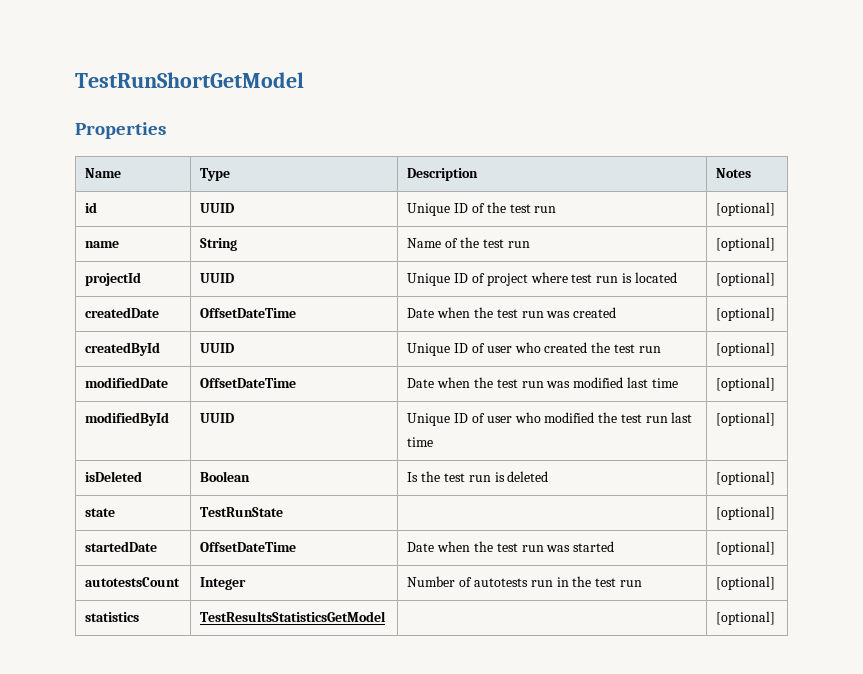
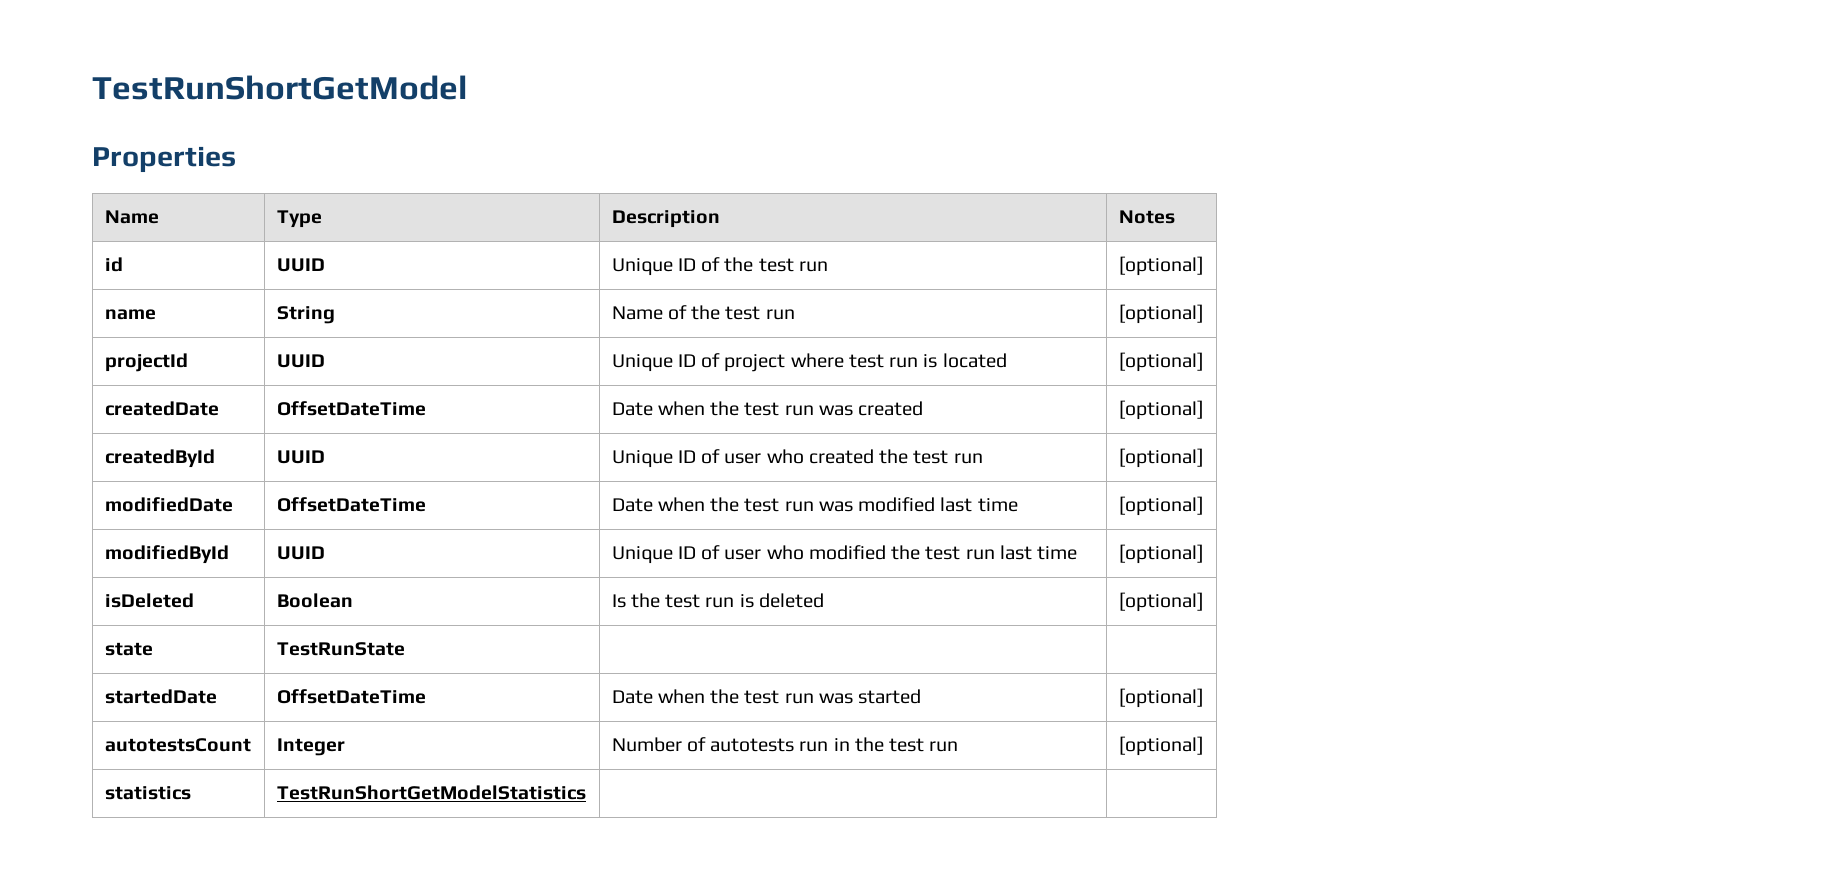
[716,506,776,520] [optional] -> (405, 649) none
[200,611,387,622] [716,611,776,625] TestResultsStatisticsGetModel | | [optional] -> [276,785,586,800] TestRunShortGetModelStatistics | |

